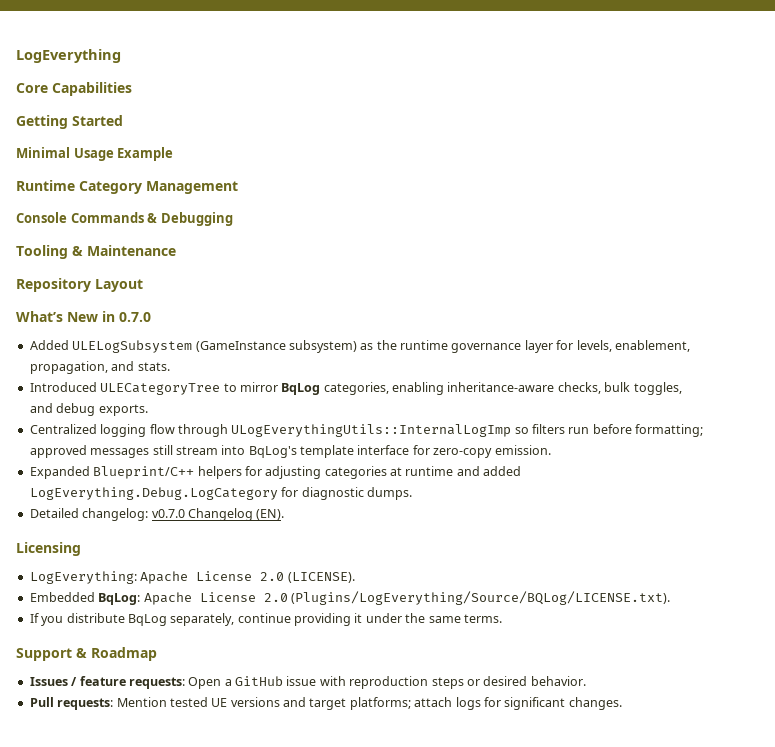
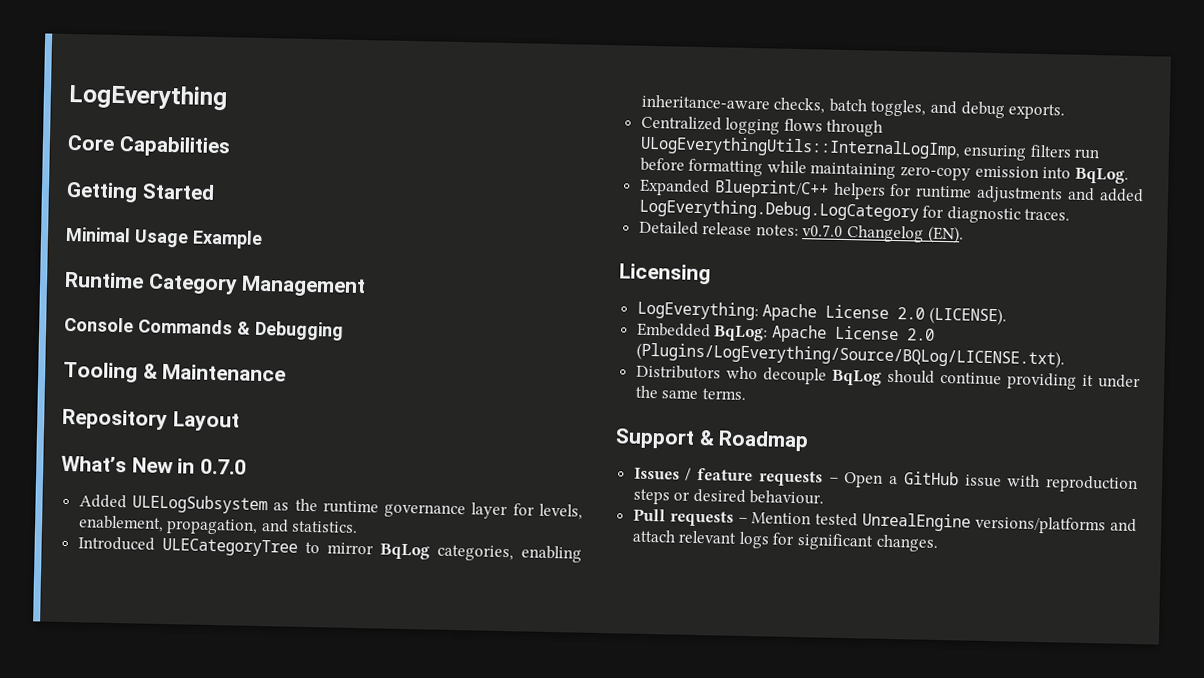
[195,340,357,353] (GameInstance subsystem) -> (268, 504) none
[137,362,170,371] stats. -> [291,520,359,534] statistics.
[604,382,631,392] bulk -> [828,98,867,113] batch
[149,424,704,437] [29,445,551,458] flow through ULogEverythingUtils::InternalLogImp so filters run before formatting; approved messages still stream into BqLog's template interface for zero-copy emission. -> [783,118,884,137] [639,135,1101,161] [639,157,1129,184] flows through ULogEverythingUtils::InternalLogImp, ensuring filters run before formatting while maintaining zero-copy emission into BqLog.
[265,466,454,479] adjusting categories at runtime -> [915,185,1064,204] runtime adjustments
[366,487,412,500] dumps. -> [1024,208,1071,221] traces.
[82,508,149,521] changelog: -> [702,222,799,237] release notes:
[29,613,235,626] If you distribute BqLog separately, -> [635,364,935,386] Distributors who decouple BqLog should
[128,677,185,689] requests: -> [758,470,839,487] requests –
[530,676,586,686] behavior. -> [749,490,825,505] behaviour.
[57,697,453,710] requests: Mention tested UE versions and target platforms; attach -> [669,510,1137,535] [631,529,738,544] requests – Mention tested UnrealEngine versions/platforms and attach relevant

